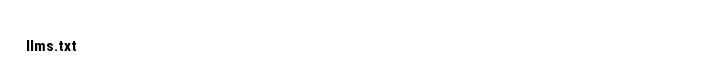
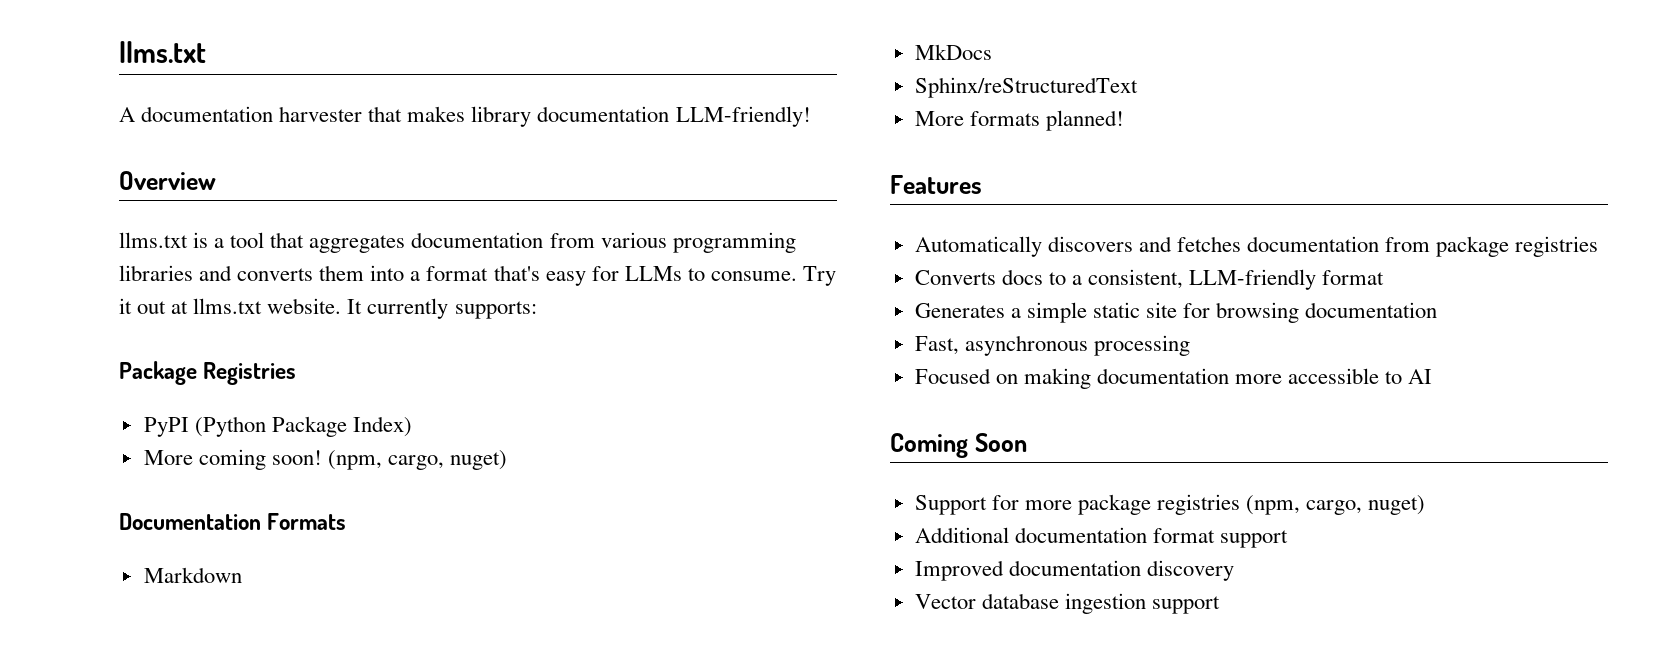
[26,40,77,51] llms.txt -> [119,41,206,63] [119,106,811,127] [119,171,216,190] [119,232,796,253] [119,265,836,286] [119,298,537,319] [119,361,297,385] [143,416,412,437] [143,449,508,470] [119,513,347,530] [143,567,242,583] [914,44,992,60] [914,77,1138,98] [914,110,1124,131] [890,175,982,194] [914,236,1599,257] [914,269,1385,290] [914,302,1438,323] [914,335,1190,356] [914,368,1433,389] [890,433,1027,458] [914,494,1426,515] [914,527,1288,548] [914,560,1234,581] [914,593,1220,614] llms.txt // A documentation harvester that makes library documentation LLM-friendly! // Overview // llms.txt is a tool that aggregates documentation from various programming libraries and converts them into a format that's easy for LLMs to consume. Try it out at llms.txt website. It currently supports: // Package Registries // PyPI (Python Package Index) // More coming soon! (npm, cargo, nuget) // Documentation Formats // Markdown // MkDocs // Sphinx/reStructuredText // More formats planned! // Features // Automatically discovers and fetches documentation from package registries // Converts docs to a consistent, LLM-friendly format // Generates a simple static site for browsing documentation // Fast, asynchronous processing // Focused on making documentation more accessible to AI // Coming Soon // Support for more package registries (npm, cargo, nuget) // Additional documentation format support // Improved documentation discovery // Vector database ingestion support

